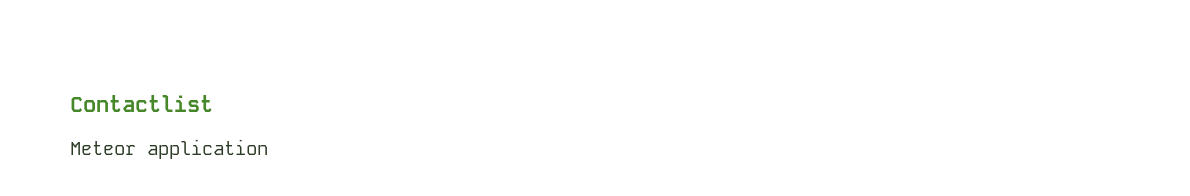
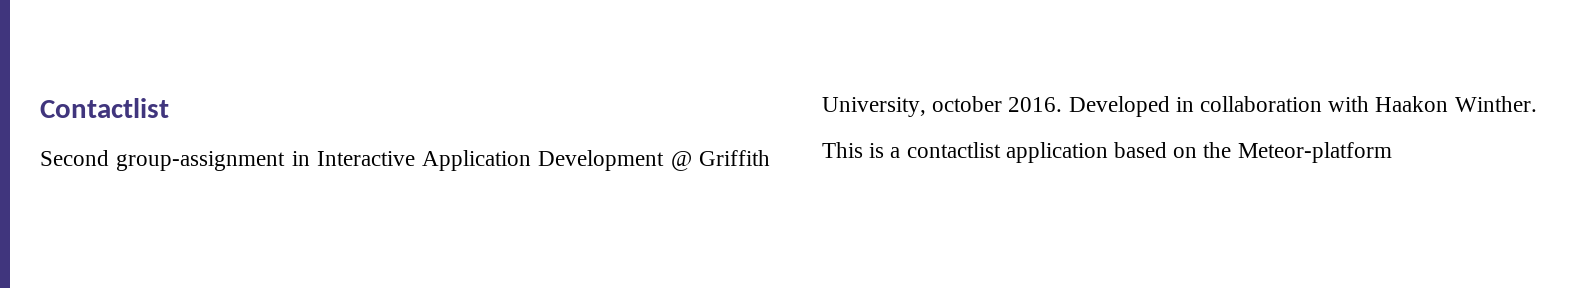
[70,139,268,159] Meteor application -> [40,150,770,171] [822,96,1537,117] [822,142,1392,163] Second group-assignment in Interactive Application Development @ Griffith University, october 2016. Developed in collaboration with Haakon Winther. // This is a contactlist application based on the Meteor-platform

